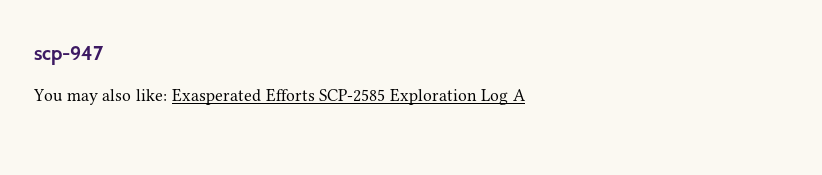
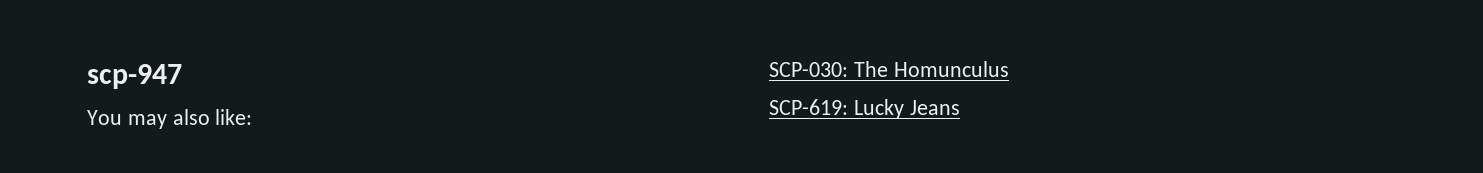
[171,88,526,105] Exasperated Efforts SCP-2585 Exploration Log A -> [769,61,1009,77] [769,99,960,119] // SCP-030: The Homunculus // SCP-619: Lucky Jeans

